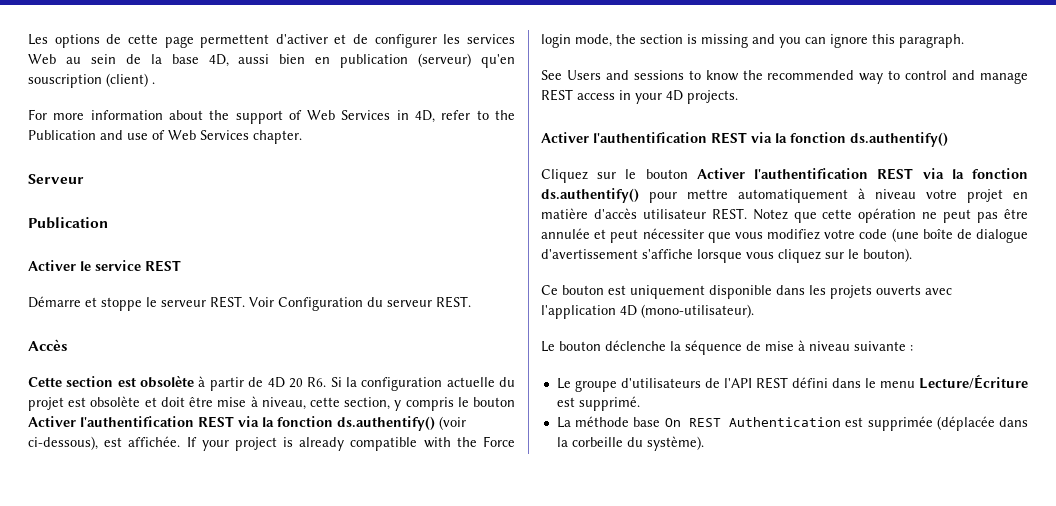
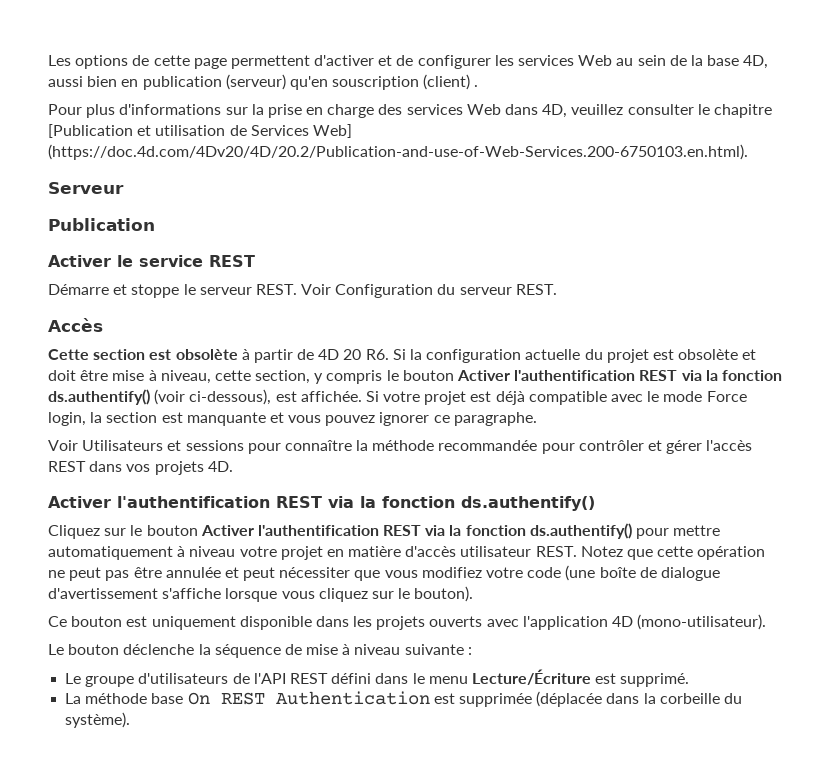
[28,109,516,124] [28,130,302,144] For more information about the support of Web Services in 4D, refer to the Publication and use of Web Services chapter. -> [48,104,772,118] [48,124,352,138] [48,144,748,160] Pour plus d'informations sur la prise en charge des services Web dans 4D, veuillez consulter le chapitre [Publication et utilisation de Services Web] (https://doc.4d.com/4Dv20/4D/20.2/Publication-and-use-of-Web-Services.200-6750103.en.html).
[186,436,515,451] [541,34,964,48] [541,70,1028,84] [541,89,738,104] If your project is already compatible with the Force login mode, the section is missing and you can ignore this paragraph. // See Users and sessions to know the recommended way to control and manage REST access in your 4D projects. -> [365,391,747,405] [48,412,537,426] [48,440,753,454] [48,461,233,475] Si votre projet est déjà compatible avec le mode Force login, la section est manquante et vous pouvez ignorer ce paragraphe. // Voir Utilisateurs et sessions pour connaître la méthode recommandée pour contrôler et gérer l'accès REST dans vos projets 4D.

